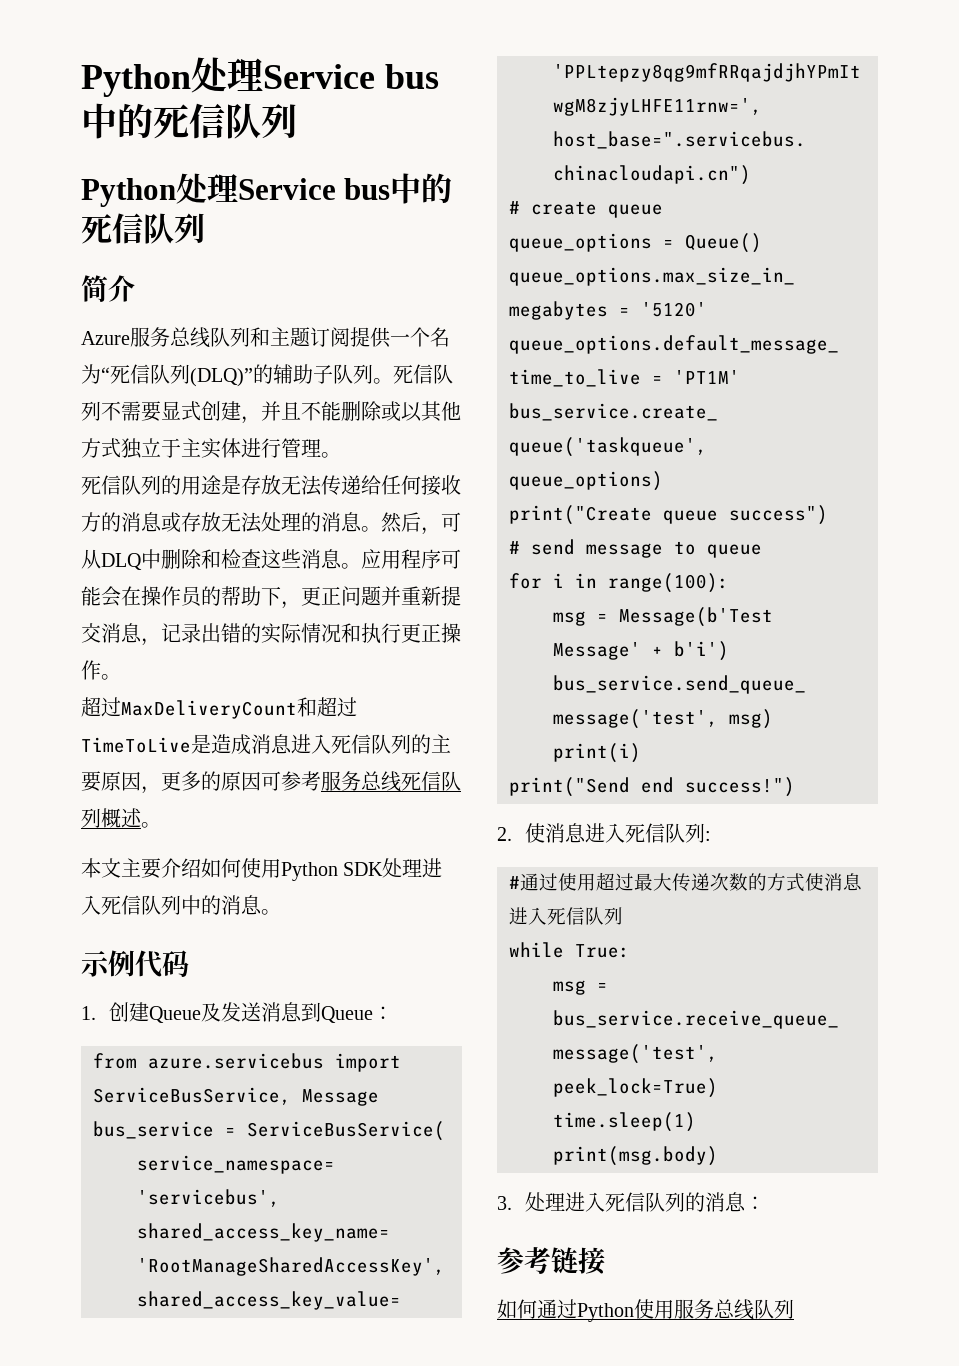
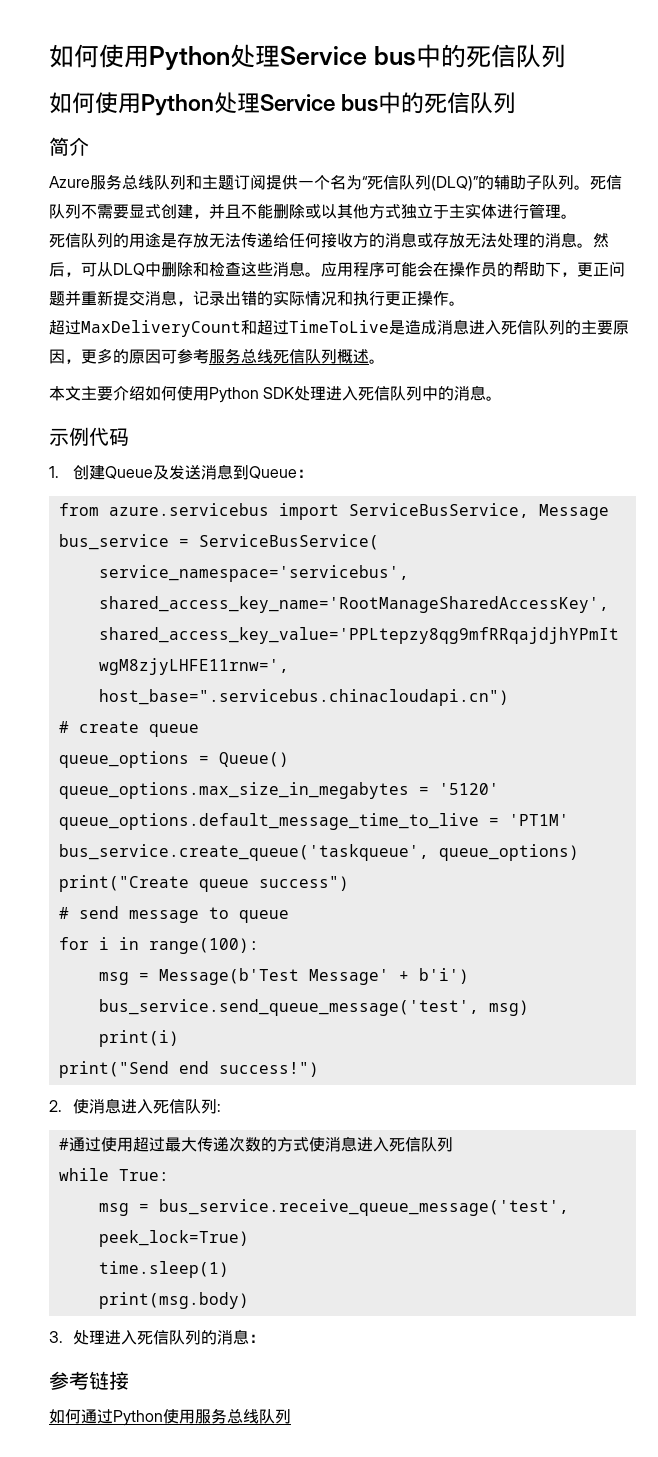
[81,57,439,97] [81,103,297,139] Python处理Service bus中的死信队列 // -> [49,44,566,70] [49,92,141,114] 如何使用Python处理Service bus中的死信队列 // 如何使用

